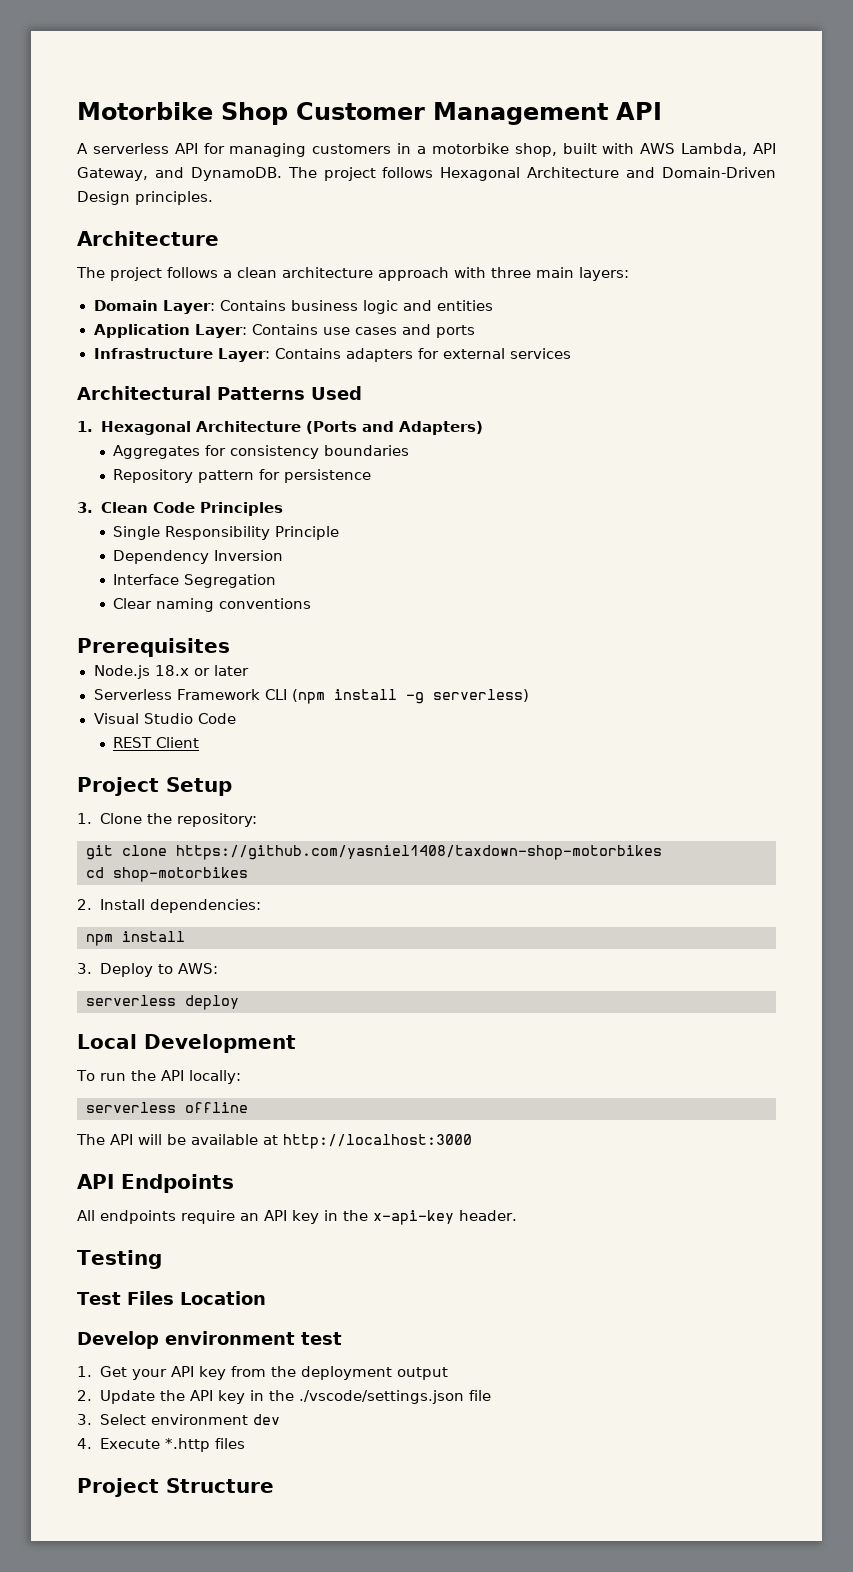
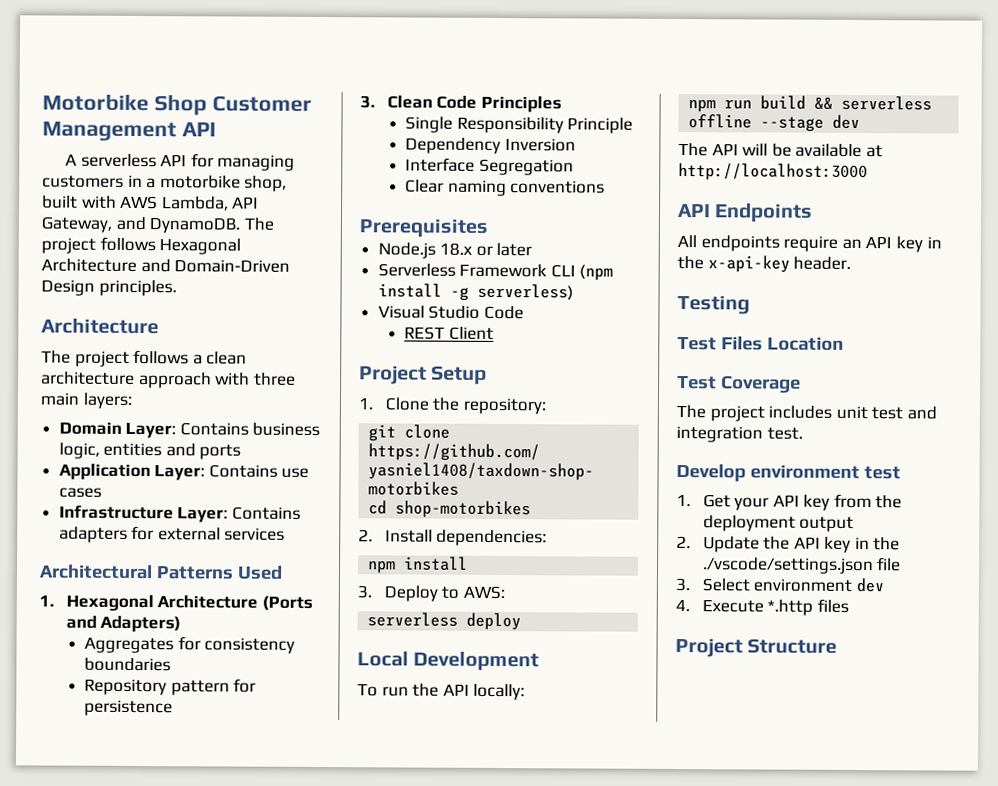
[362,300,493,314] logic and entities -> [58,442,242,460] logic, entities and ports
[401,324,475,338] and ports -> (102, 492) none
(241, 1077) none -> [688,95,834,113] npm run build &&
(248, 1107) none -> [760,114,861,132] --stage dev
(266, 1298) none -> [677,375,801,394] [676,404,937,422] [676,425,803,443] // Test Coverage // The project includes unit test and integration test.

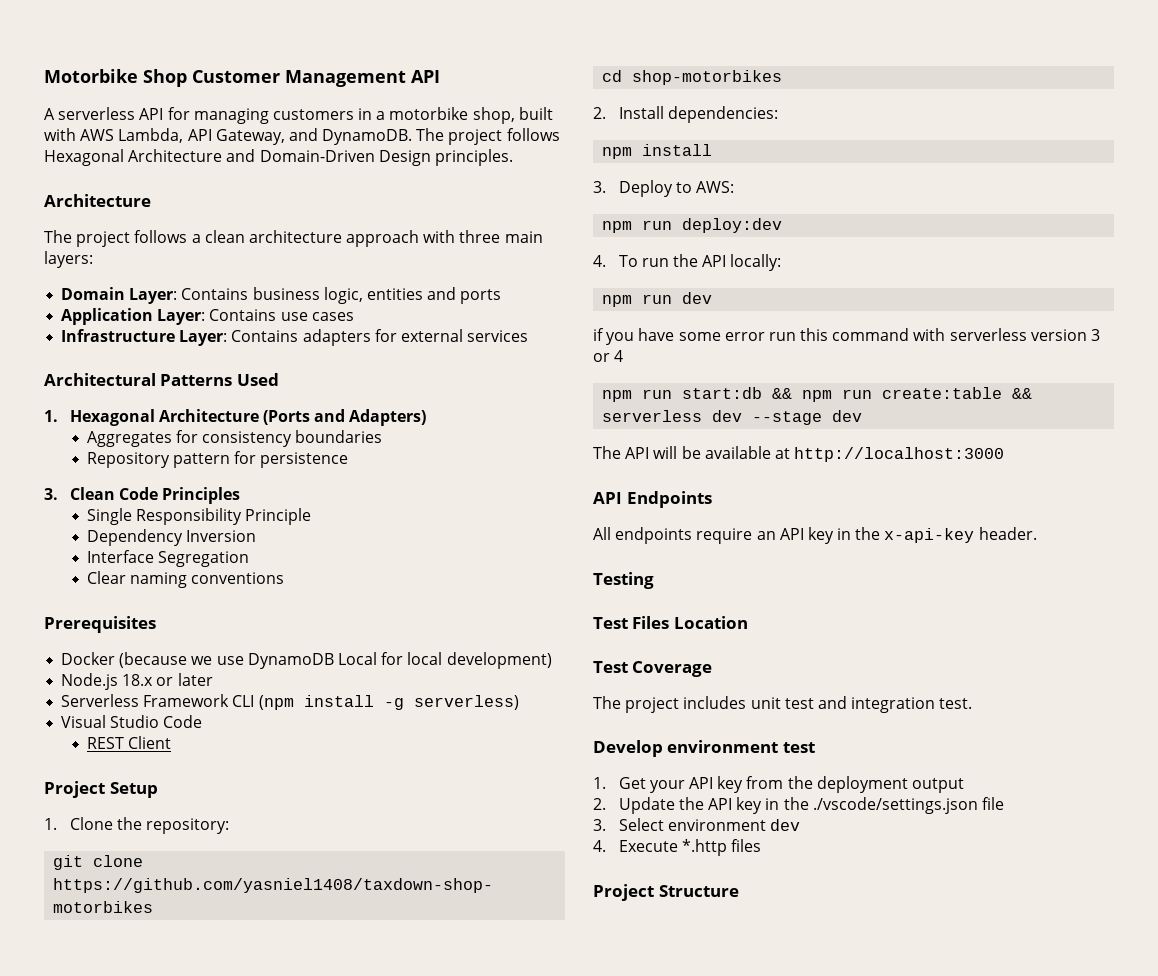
(488, 228) none -> [61,652,552,669] // Docker (because we use DynamoDB Local for local development)
[367,612,522,631] [357,651,540,672] serverless deploy // Local Development // -> [602,218,783,233] [593,255,606,267] npm run deploy:dev // 4.
[760,95,807,110] build -> [682,292,713,304] [593,328,1101,345] [593,350,624,362] [602,387,1003,402] dev // if you have some error run this command with serverless version 3 or 4 // npm run start:db && npm run create:table
[688,114,753,129] offline -> [712,410,743,422] dev

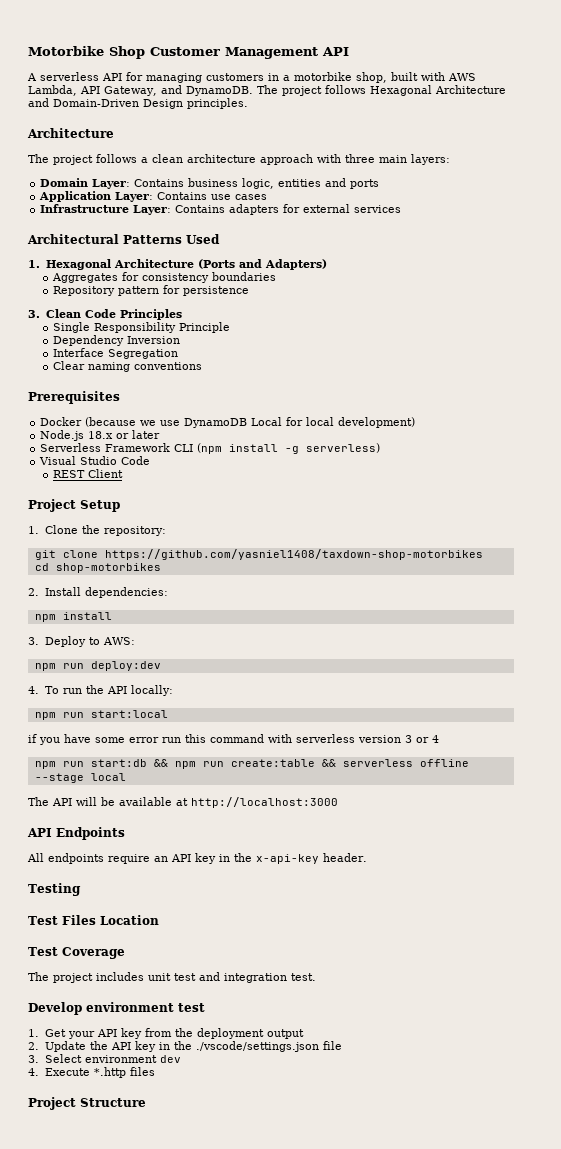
[682,292,713,304] dev -> [90,710,168,718] start:local
[712,410,863,425] dev --stage dev -> [419,759,469,767] [34,773,126,783] offline --stage local

